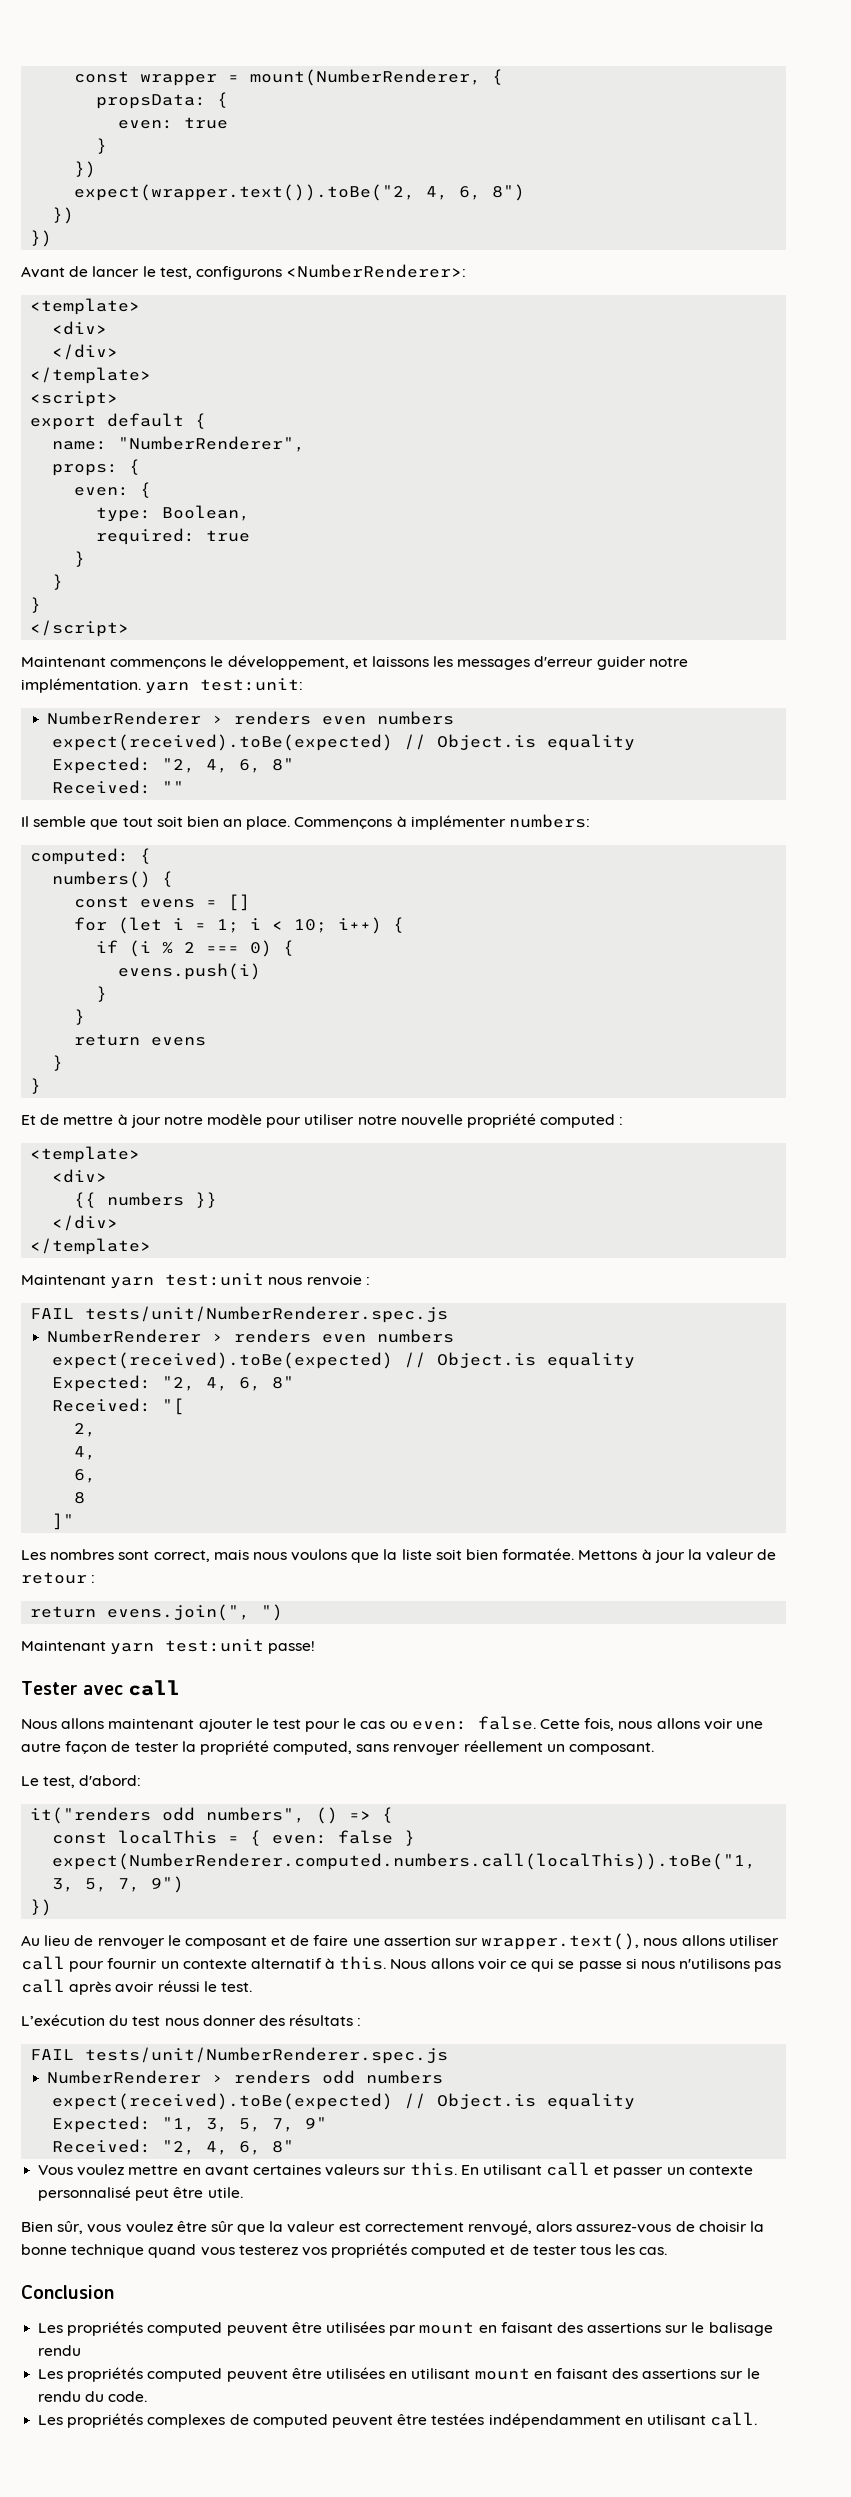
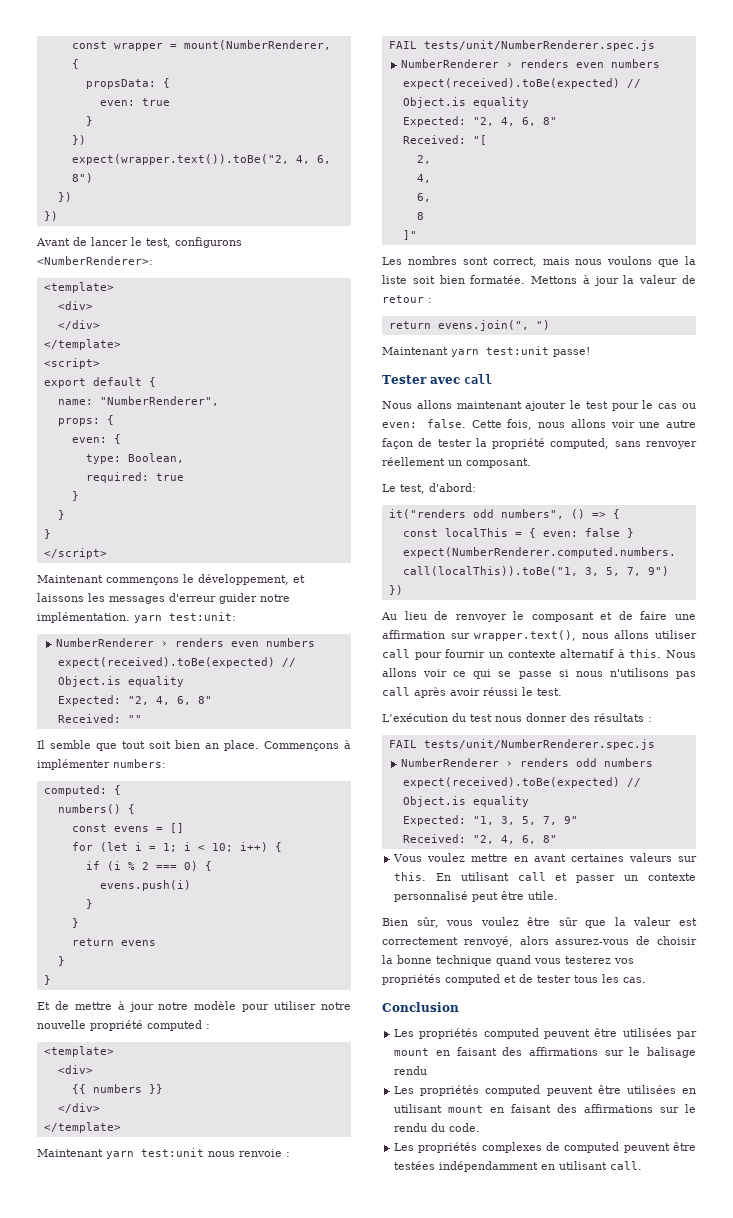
[383,1935,451,1946] assertion -> [382,630,445,639] affirmation
[587,2322,662,2333] assertions -> [528,1047,598,1056] affirmations
[642,2368,717,2379] assertions -> [584,1104,654,1113] affirmations

